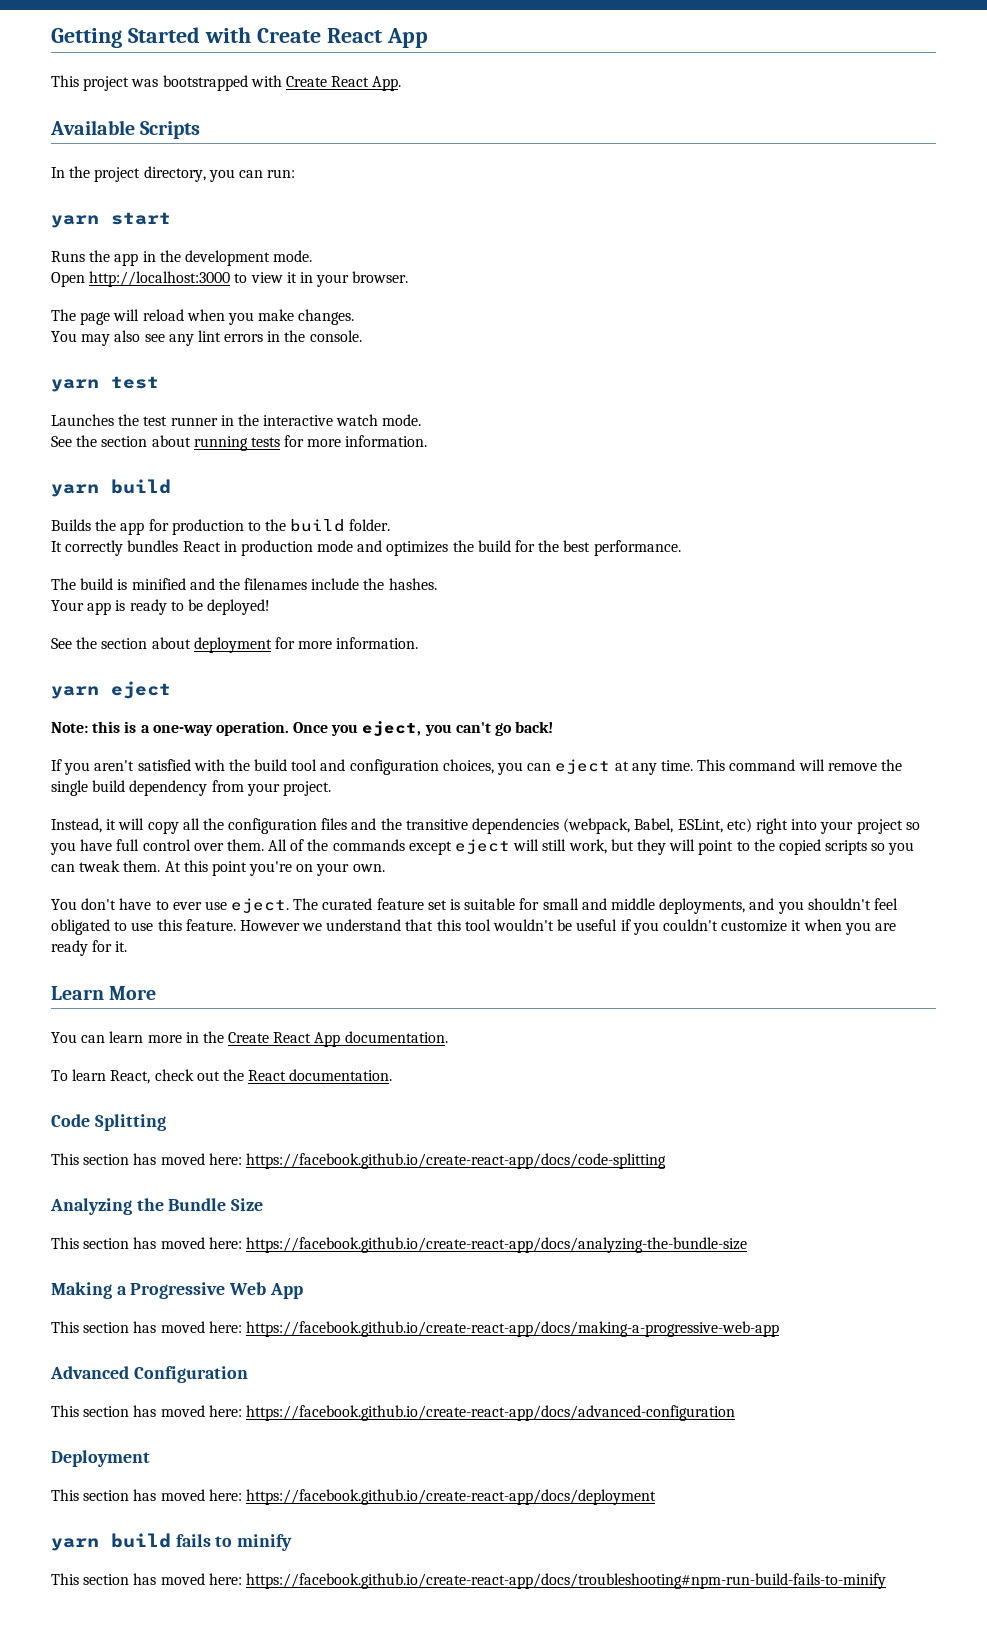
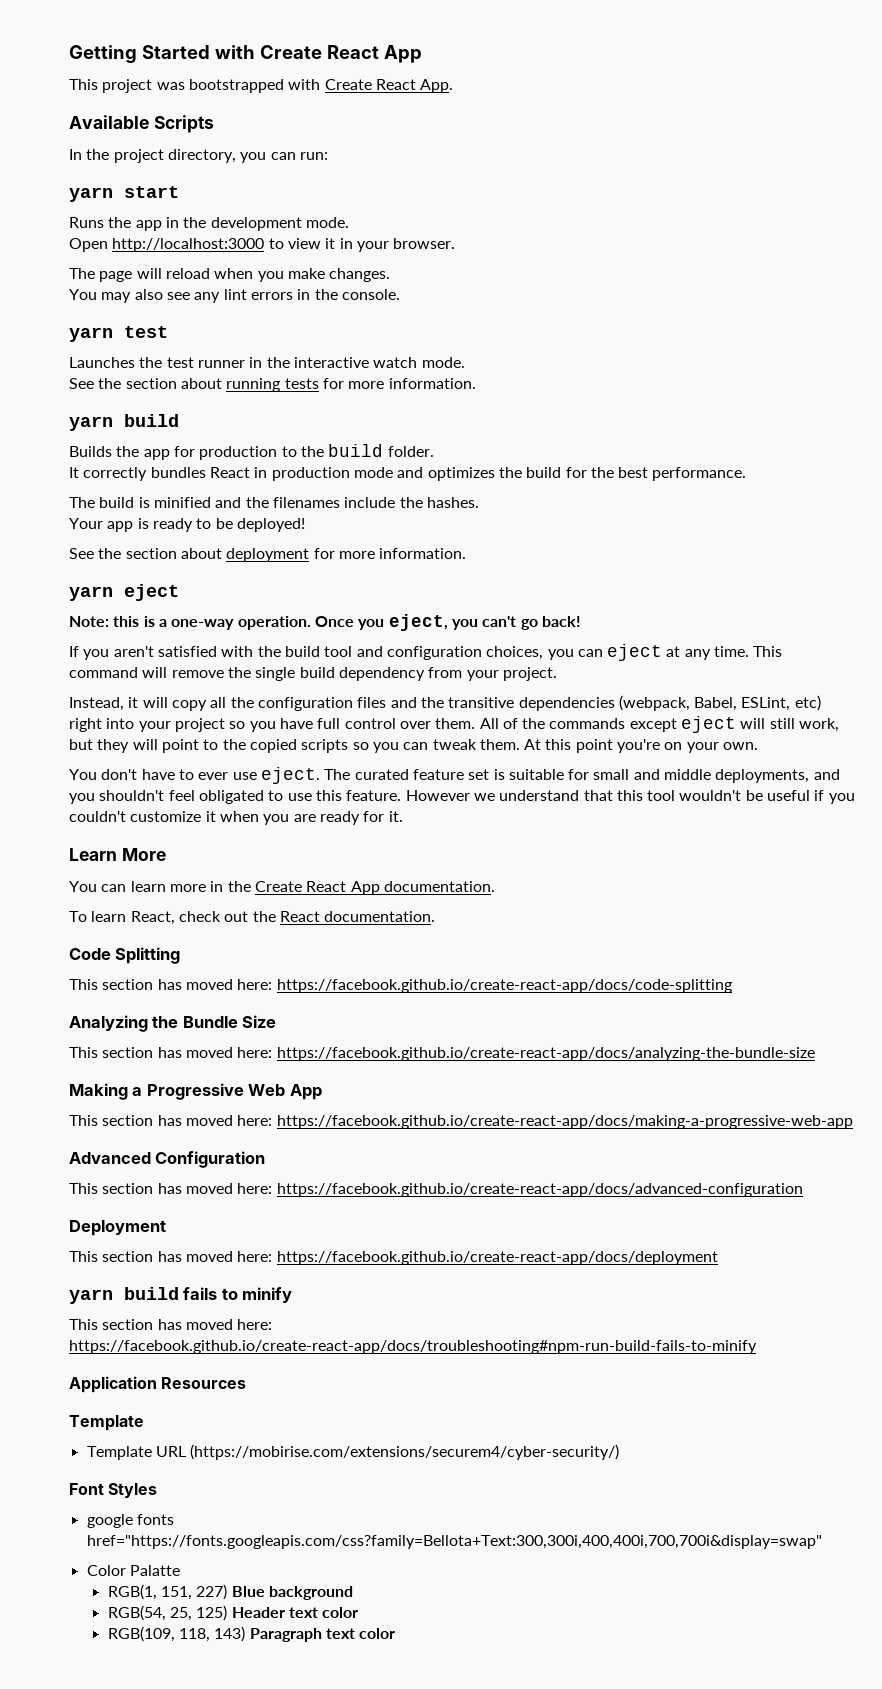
(886, 1581) none -> [69,1376,247,1393] [69,1415,144,1431] [86,1444,620,1460] [69,1483,158,1498] [86,1514,174,1528] [86,1535,822,1549] [86,1565,180,1576] [107,1584,353,1600] [107,1605,359,1621] [107,1626,396,1642] // Application Resources // Template // Template URL (https://mobirise.com/extensions/securem4/cyber-security/) // Font Styles // google fonts href="https://fonts.googleapis.com/css?family=Bellota+Text:300,300i,400,400i,700,700i&display=swap" // Color Palatte // RGB(1, 151, 227) Blue background // RGB(54, 25, 125) Header text color // RGB(109, 118, 143) Paragraph text color

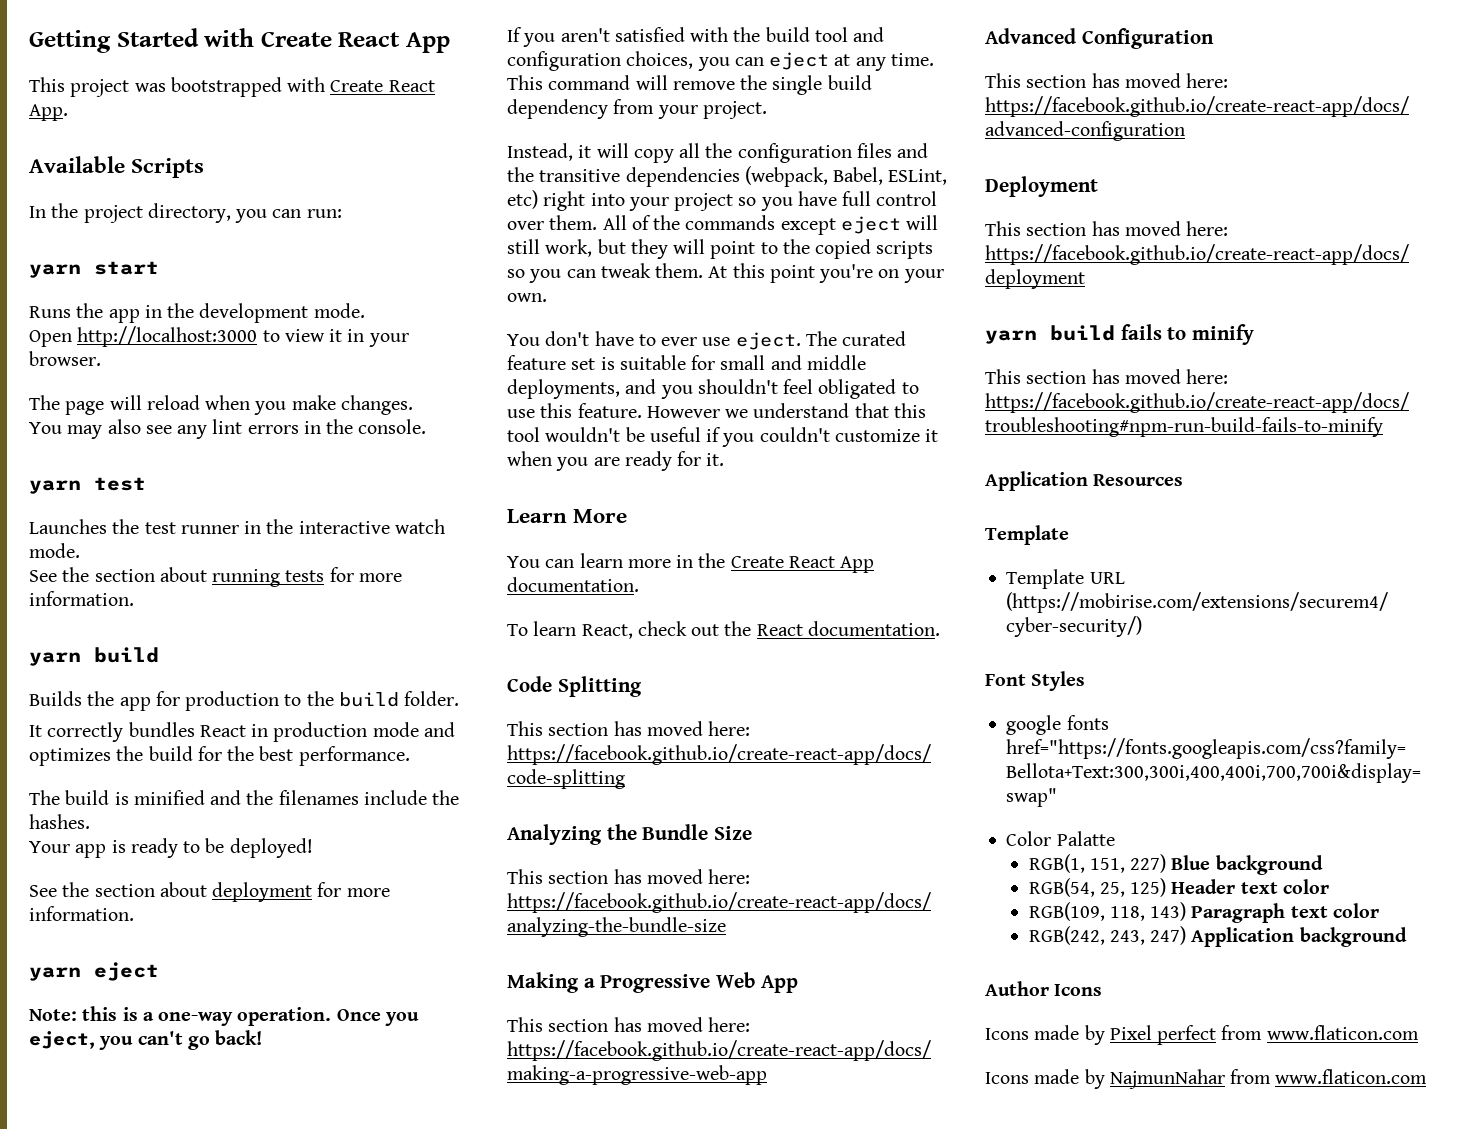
(396, 1633) none -> [1028,926,1407,947] [985,981,1103,996] [985,1025,1419,1045] [985,1069,1428,1089] // RGB(242, 243, 247) Application background // Author Icons // Icons made by Pixel perfect from www.flaticon.com // Icons made by NajmunNahar from www.flaticon.com

